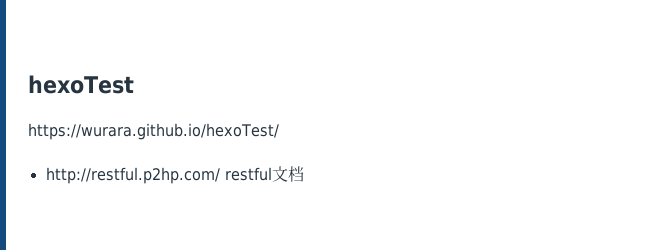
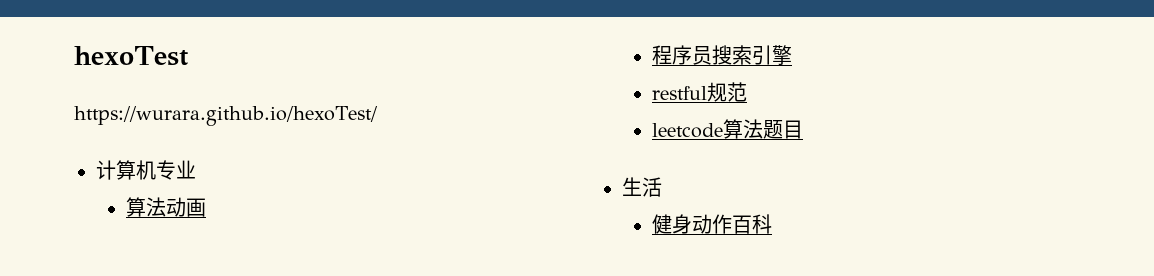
[45,166,304,184] http://restful.p2hp.com/ restful文档 -> [96,160,196,180] [126,197,207,217] [652,45,793,65] [652,82,748,102] [652,119,804,139] [622,177,662,197] [652,214,773,234] 计算机专业 // 算法动画 // 程序员搜索引擎 // restful规范 // leetcode算法题目 // 生活 // 健身动作百科

